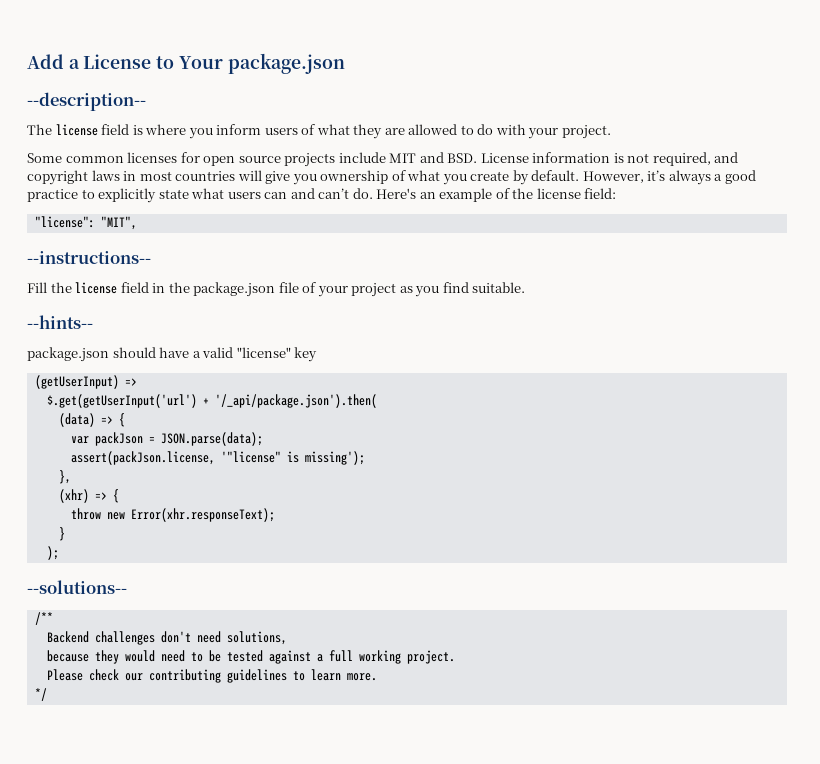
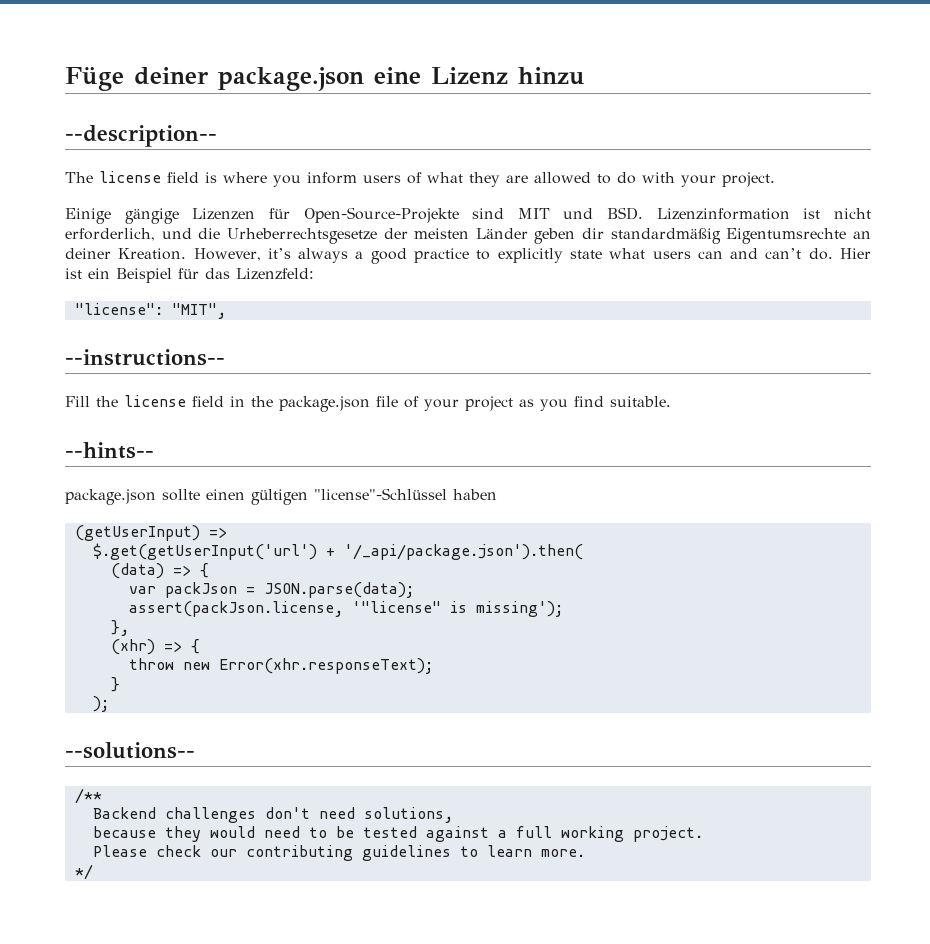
[27,53,345,74] Add a License to Your package.json -> [65,67,585,91] Füge deiner package.json eine Lizenz hinzu
[27,152,739,167] [27,170,580,185] Some common licenses for open source projects include MIT and BSD. License information is not required, and copyright laws in most countries will give you ownership of what you create by default. -> [65,207,871,224] [65,228,871,244] [65,248,187,260] Einige gängige Lizenzen für Open-Source-Projekte sind MIT und BSD. Lizenzinformation ist nicht erforderlich, und die Urheberrechtsgesetze der meisten Länder geben dir standardmäßig Eigentumsrechte an deiner Kreation.
[376,188,617,202] Here's an example of the license field: -> [839,248,871,259] [65,268,314,283] Hier ist ein Beispiel für das Lizenzfeld:
[112,347,318,362] should have a valid "license" key -> [162,488,497,505] sollte einen gültigen "license"-Schlüssel haben

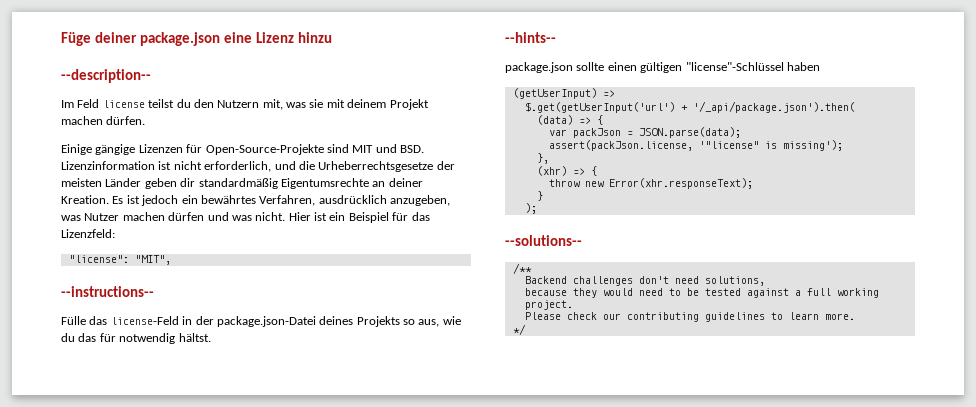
[65,171,775,187] The license field is where you inform users of what they are allowed to do with your project. -> [61,99,429,110] [61,116,146,125] Im Feld license teilst du den Nutzern mit, was sie mit deinem Projekt machen dürfen.
[193,248,833,264] However, it’s always a good practice to explicitly state what users can and can’t do. -> [112,195,450,206] [61,212,286,221] Es ist jedoch ein bewährtes Verfahren, ausdrücklich anzugeben, was Nutzer machen dürfen und was nicht.
[65,395,671,412] Fill the license field in the package.json file of your project as you find suitable. -> [61,316,461,327] [61,333,211,344] Fülle das license-Feld in der package.json-Datei deines Projekts so aus, wie du das für notwendig hältst.

